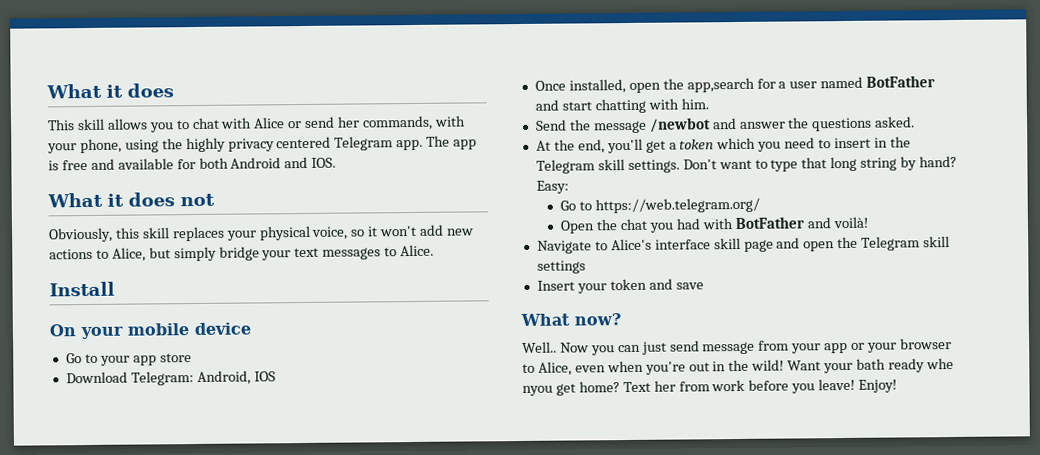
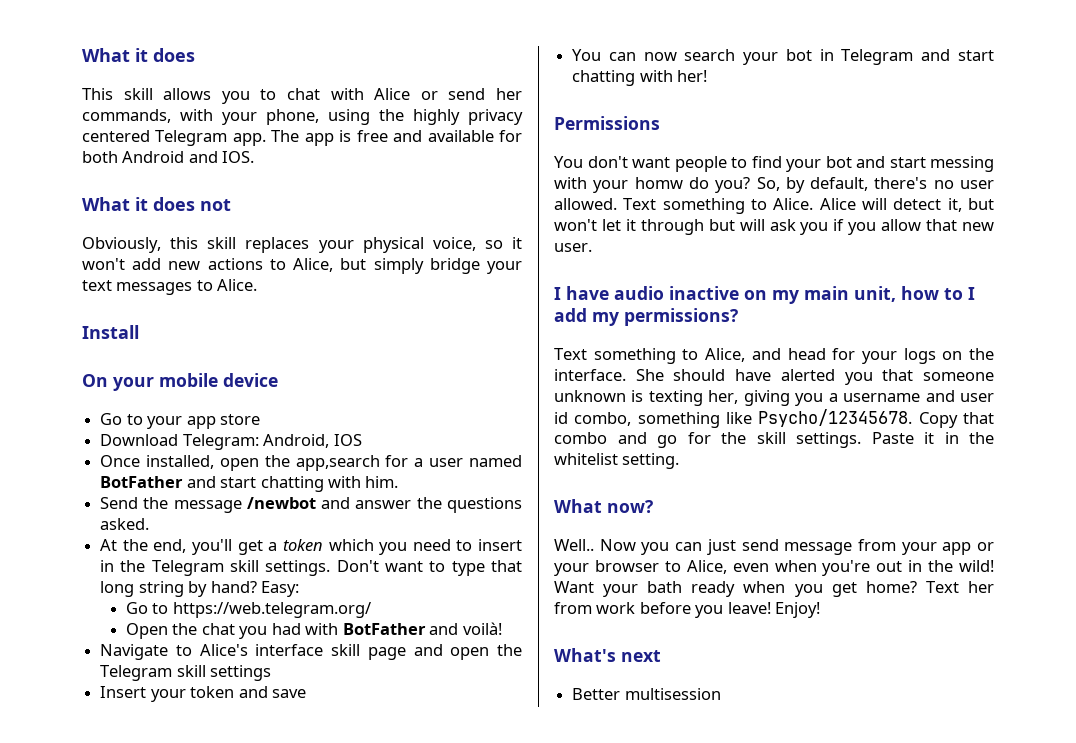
(704, 286) none -> [572,49,995,65] [572,70,708,86] [554,116,660,130] [554,156,994,172] [554,177,995,193] [554,198,994,214] [554,219,994,235] [554,243,592,252] [554,286,975,304] [554,308,738,326] [554,348,994,364] [554,369,994,385] [554,390,995,406] [554,409,994,428] [554,432,994,448] [554,453,680,469] // You can now search your bot in Telegram and start chatting with her! // Permissions // You don't want people to find your bot and start messing with your homw do you? So, by default, there's no user allowed. Text something to Alice. Alice will detect it, but won't let it through but will ask you if you allow that new user. // I have audio inactive on my main unit, how to I add my permissions? // Text something to Alice, and head for your logs on the interface. She should have alerted you that someone unknown is texting her, giving you a username and user id combo, something like Psycho/12345678. Copy that combo and go for the skill settings. Paste it in the whitelist setting.
[925,357,954,370] [522,385,553,396] whe nyou -> [743,581,823,597] when you
(898, 386) none -> [554,648,661,662] [572,688,721,700] // What's next // Better multisession

